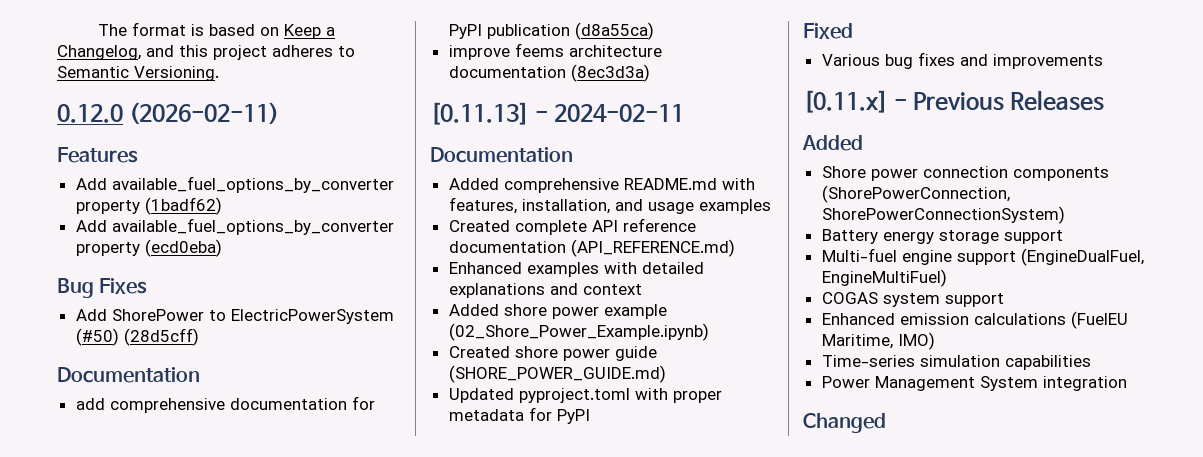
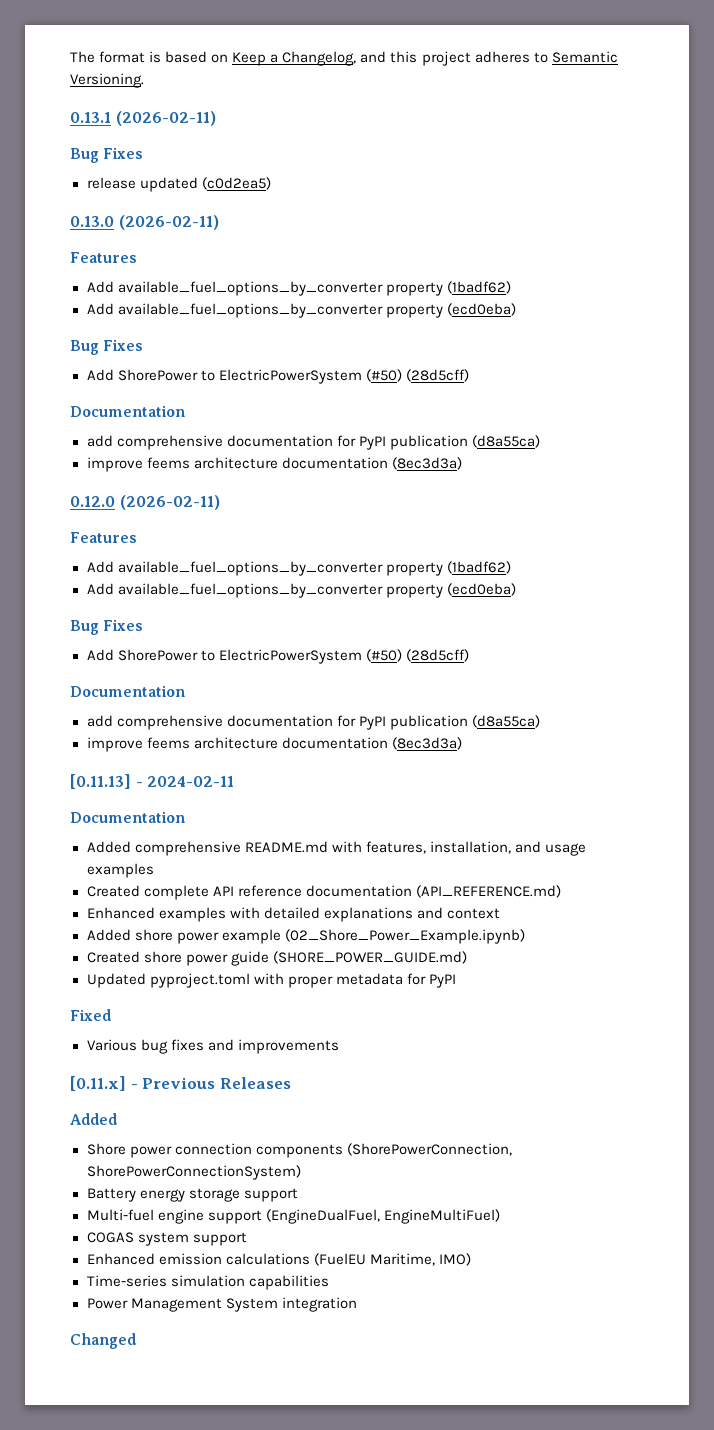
(219, 73) none -> [70,111,216,126] [70,147,144,163] [86,177,271,192] [70,215,219,230] [70,252,137,263] [86,281,511,296] [86,303,516,318] [70,339,144,355] [86,369,469,384] [70,405,185,417] [86,435,540,450] [86,457,462,472] // 0.13.1 (2026-02-11) // Bug Fixes // release updated (c0d2ea5) // 0.13.0 (2026-02-11) // Features // Add available_fuel_options_by_converter property (1badf62) // Add available_fuel_options_by_converter property (ecd0eba) // Bug Fixes // Add ShorePower to ElectricPowerSystem (#50) (28d5cff) // Documentation // add comprehensive documentation for PyPI publication (d8a55ca) // improve feems architecture documentation (8ec3d3a)

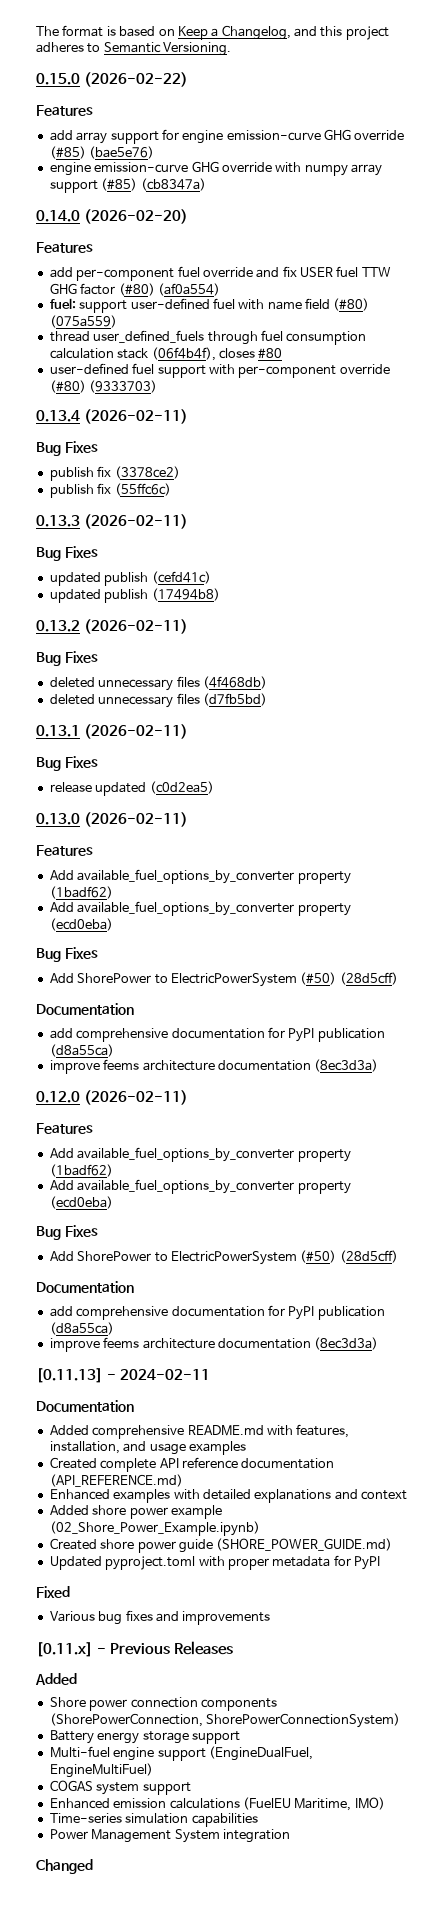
(144, 80) none -> [36,72,188,87] [36,105,93,116] [49,129,405,144] [49,146,155,159] [49,161,382,176] [49,178,206,193] [36,209,188,224] [36,242,93,253] [49,266,391,281] [49,283,220,296] [49,298,370,313] [49,315,117,328] [49,330,367,345] [49,347,283,361] [49,363,390,378] [49,380,158,393] [36,409,188,424] [36,441,98,456] [49,466,180,481] [49,483,171,498] [36,514,188,529] [36,546,98,561] [49,571,211,586] [49,588,220,603] [36,619,188,634] [36,651,98,666] [49,676,267,691] [49,693,267,708] // 0.15.0 (2026-02-22) // Features // add array support for engine emission-curve GHG override (#85) (bae5e76) // engine emission-curve GHG override with numpy array support (#85) (cb8347a) // 0.14.0 (2026-02-20) // Features // add per-component fuel override and fix USER fuel TTW GHG factor (#80) (af0a554) // fuel: support user-defined fuel with name field (#80) (075a559) // thread user_defined_fuels through fuel consumption calculation stack (06f4b4f), closes #80 // user-defined fuel support with per-component override (#80) (9333703) // 0.13.4 (2026-02-11) // Bug Fixes // publish fix (3378ce2) // publish fix (55ffc6c) // 0.13.3 (2026-02-11) // Bug Fixes // updated publish (cefd41c) // updated publish (17494b8) // 0.13.2 (2026-02-11) // Bug Fixes // deleted unnecessary files (4f468db) // deleted unnecessary files (d7fb5bd)

